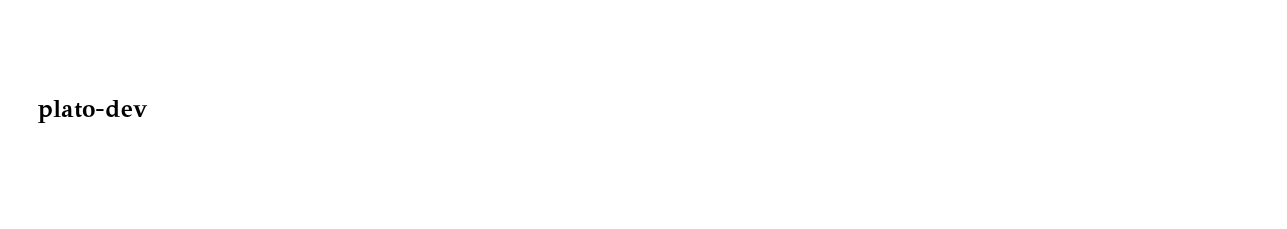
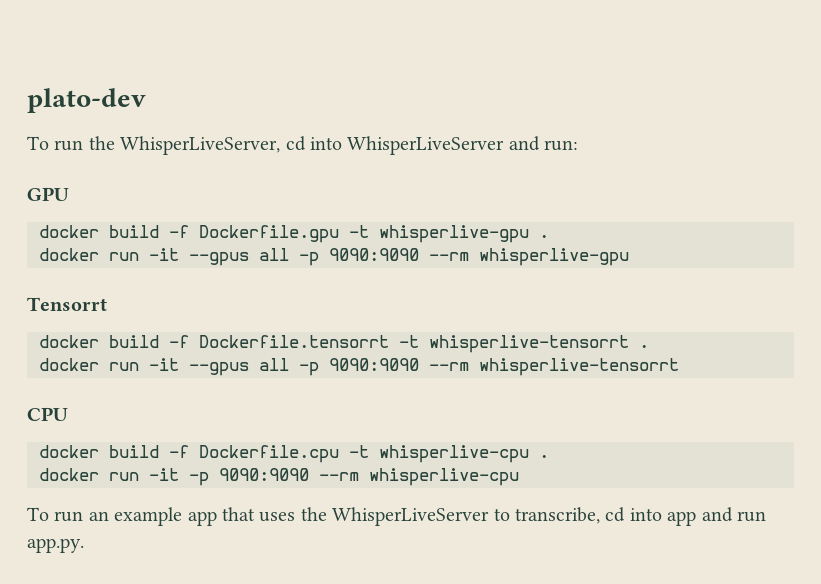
(148, 111) none -> [27,136,579,155] [27,187,69,201] [39,225,549,243] [39,248,629,266] [27,297,107,311] [39,335,649,353] [39,358,679,376] [27,407,68,421] [39,445,549,463] [39,468,519,486] [27,507,766,526] [27,538,84,553] // To run the WhisperLiveServer, cd into WhisperLiveServer and run: // GPU // docker build -f Dockerfile.gpu -t whisperlive-gpu . // docker run -it --gpus all -p 9090:9090 --rm whisperlive-gpu // Tensorrt // docker build -f Dockerfile.tensorrt -t whisperlive-tensorrt . // docker run -it --gpus all -p 9090:9090 --rm whisperlive-tensorrt // CPU // docker build -f Dockerfile.cpu -t whisperlive-cpu . // docker run -it -p 9090:9090 --rm whisperlive-cpu // To run an example app that uses the WhisperLiveServer to transcribe, cd into app and run app.py.

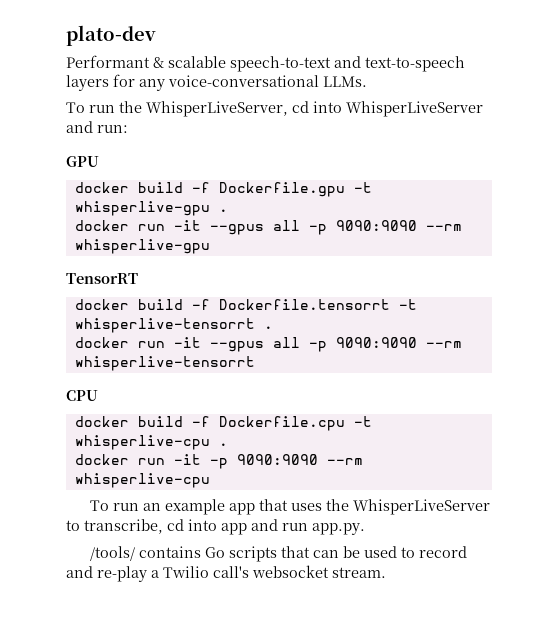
(146, 100) none -> [66,55,465,72] [66,74,367,91] // Performant & scalable speech-to-text and text-to-speech layers for any voice-conversational LLMs.
[27,297,107,311] Tensorrt -> [66,273,138,284] TensorRT
(84, 545) none -> [89,546,467,562] [66,565,386,582] // /tools/ contains Go scripts that can be used to record and re-play a Twilio call's websocket stream.

